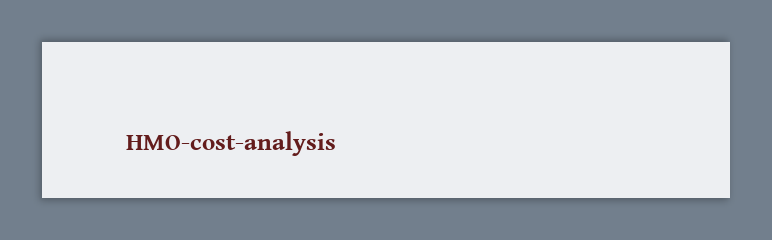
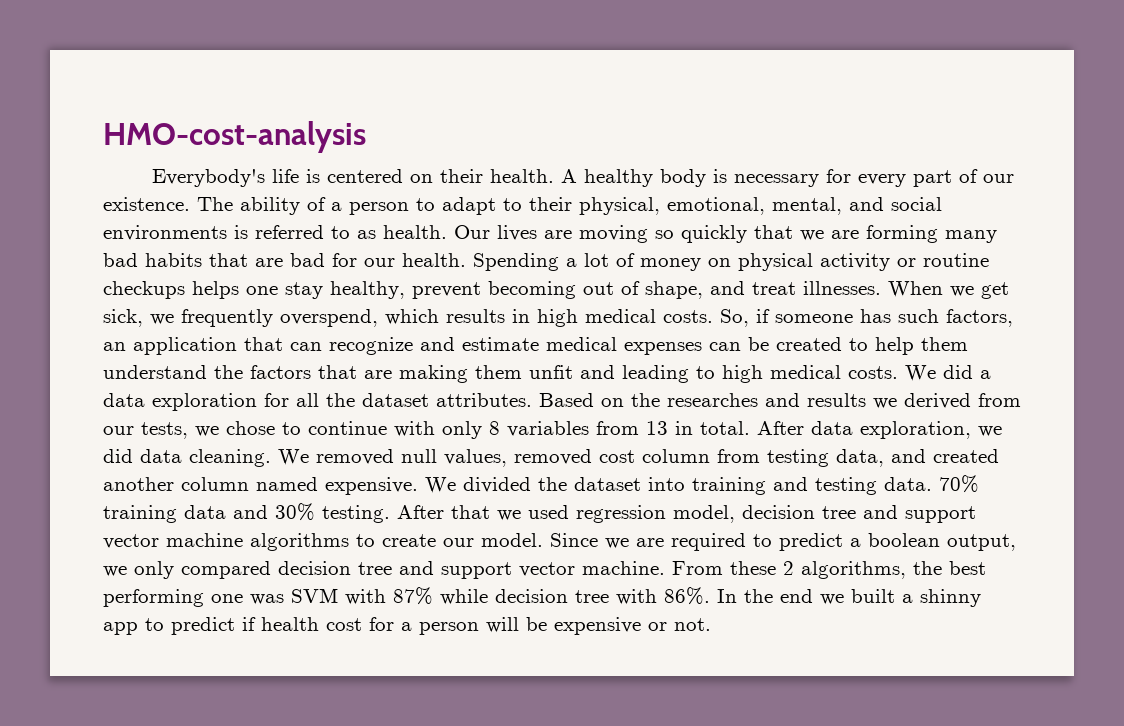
(336, 143) none -> [152,169,1015,187] [103,197,942,215] [103,225,997,243] [103,253,989,271] [103,281,1009,299] [103,309,1013,327] [103,337,968,355] [103,365,991,383] [103,393,1021,411] [103,421,1002,439] [103,449,999,467] [103,475,979,495] [103,503,976,523] [103,533,1016,551] [103,561,986,579] [103,587,981,607] [103,617,711,635] // Everybody's life is centered on their health. A healthy body is necessary for every part of our existence. The ability of a person to adapt to their physical, emotional, mental, and social environments is referred to as health. Our lives are moving so quickly that we are forming many bad habits that are bad for our health. Spending a lot of money on physical activity or routine checkups helps one stay healthy, prevent becoming out of shape, and treat illnesses. When we get sick, we frequently overspend, which results in high medical costs. So, if someone has such factors, an application that can recognize and estimate medical expenses can be created to help them understand the factors that are making them unfit and leading to high medical costs. We did a data exploration for all the dataset attributes. Based on the researches and results we derived from our tests, we chose to continue with only 8 variables from 13 in total. After data exploration, we did data cleaning. We removed null values, removed cost column from testing data, and created another column named expensive. We divided the dataset into training and testing data. 70% training data and 30% testing. After that we used regression model, decision tree and support vector machine algorithms to create our model. Since we are required to predict a boolean output, we only compared decision tree and support vector machine. From these 2 algorithms, the best performing one was SVM with 87% while decision tree with 86%. In the end we built a shinny app to predict if health cost for a person will be expensive or not.

